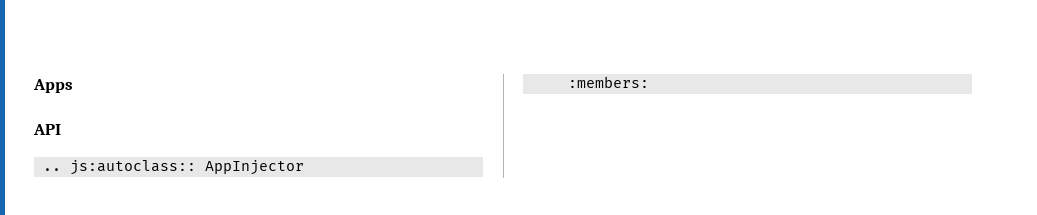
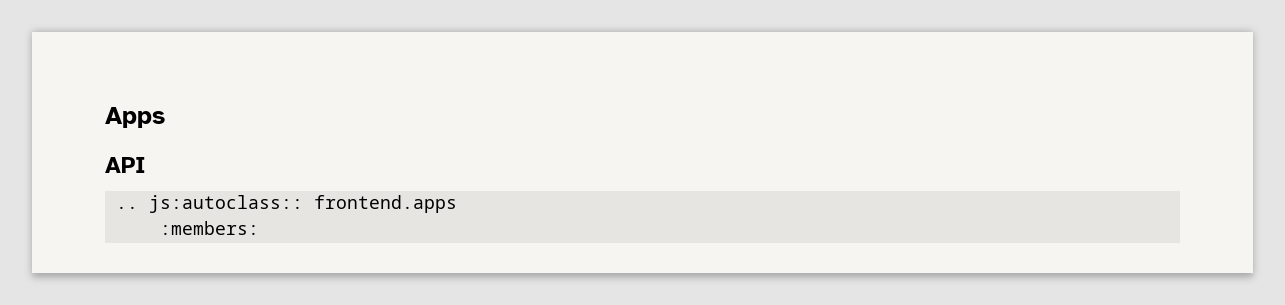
[205,160,305,175] AppInjector -> [313,195,457,213] frontend.apps

